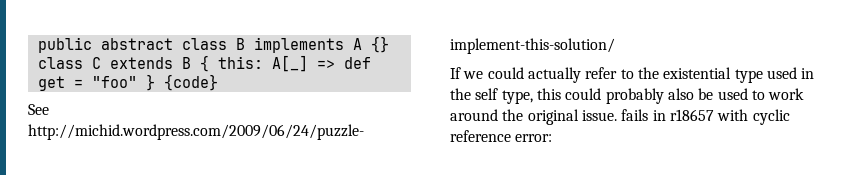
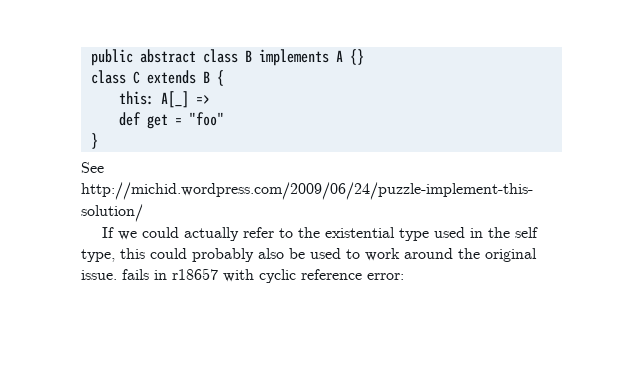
(209, 63) none -> (224, 78) //
(335, 64) none -> (210, 99) //
(137, 82) none -> (224, 119) //
[163,74,218,91] {code} -> (98, 141) none

